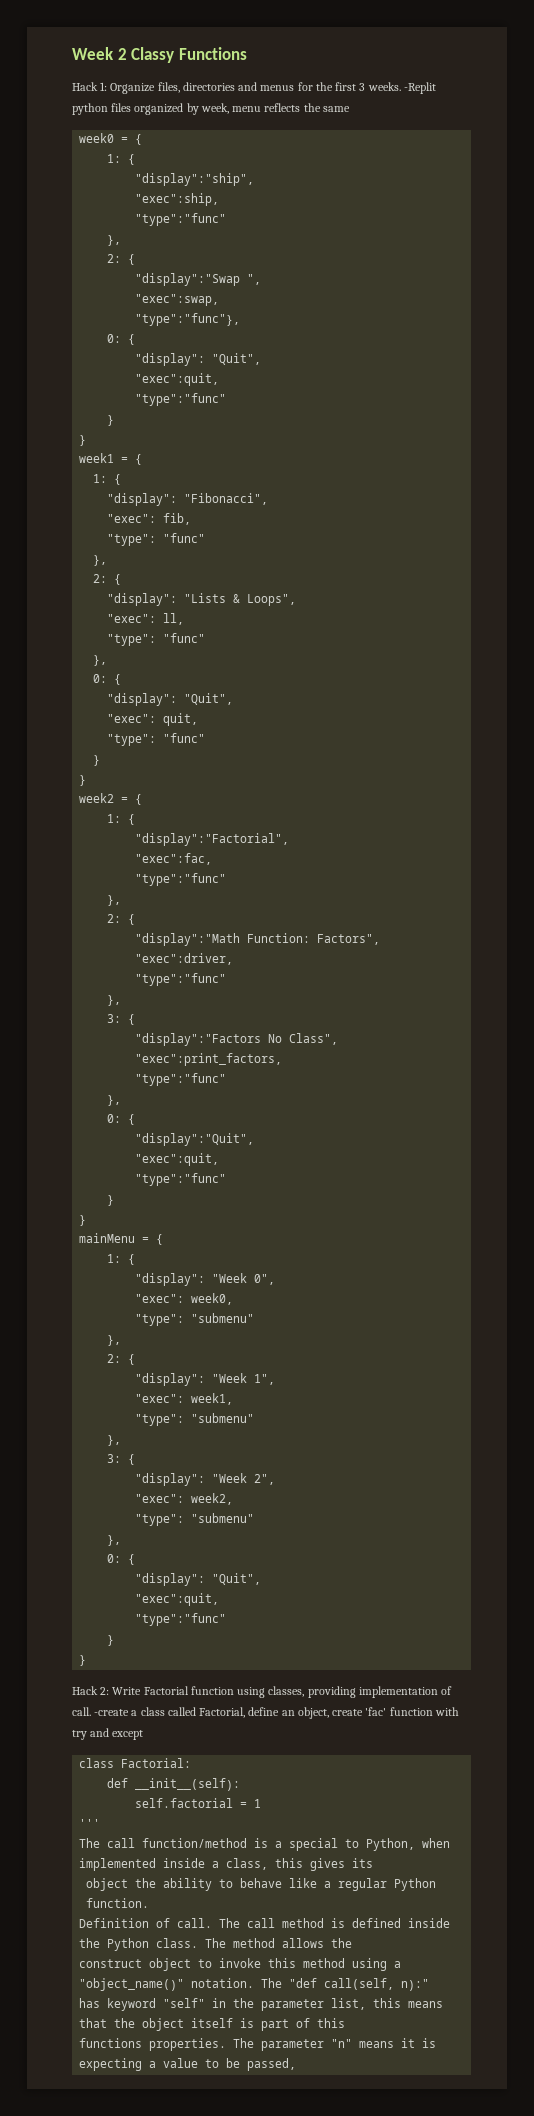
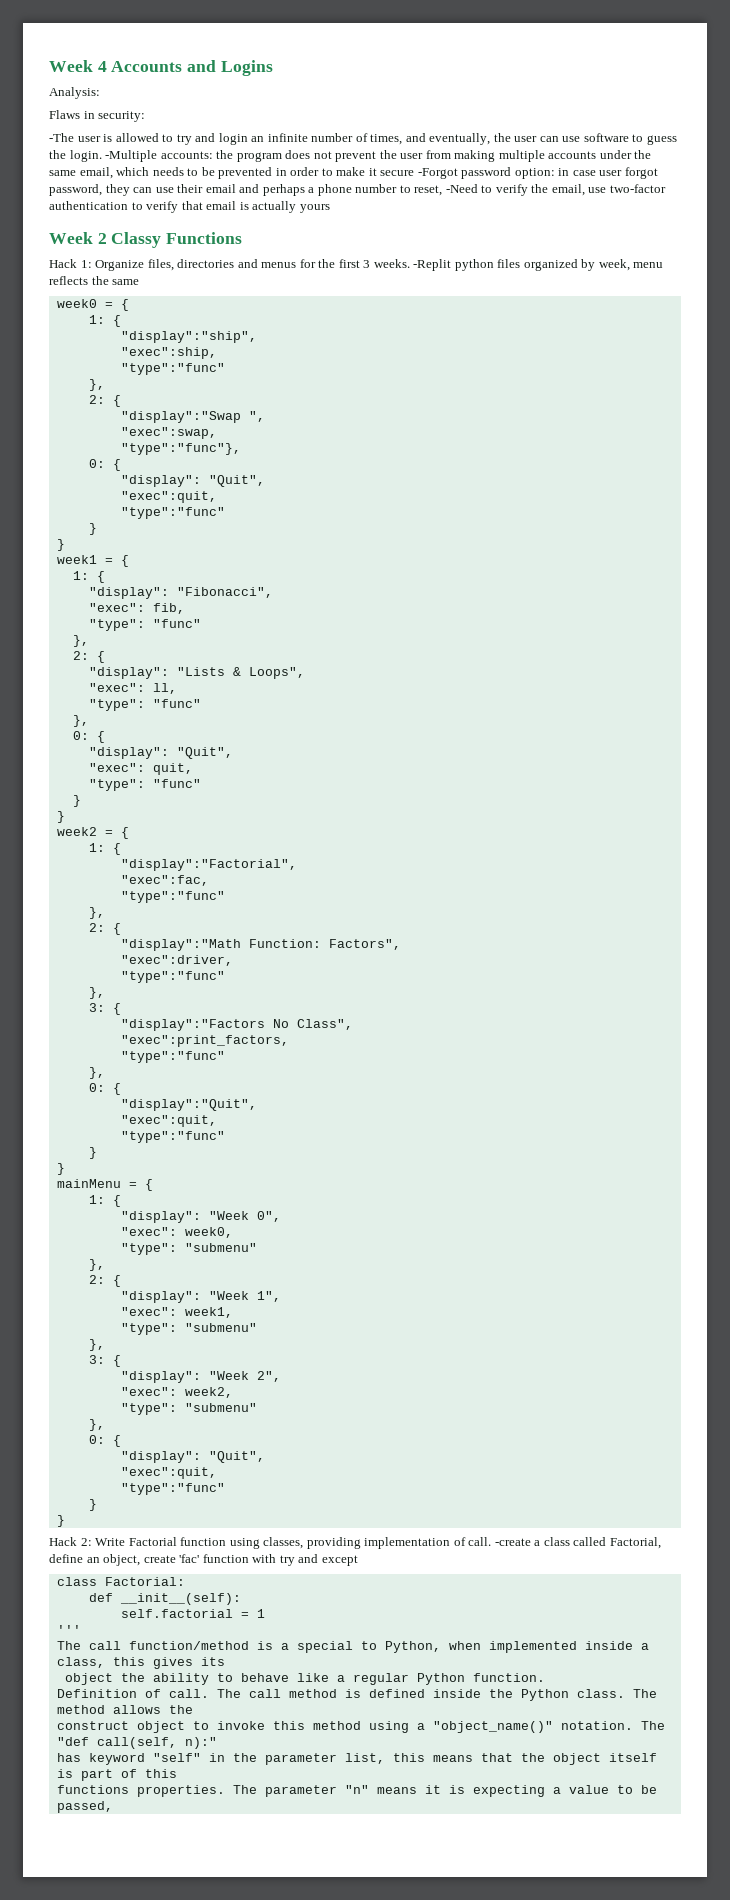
[72,47,114,60] Week -> [49,60,273,76] [49,87,100,99] [49,110,146,122] [49,133,677,145] [49,150,652,162] [49,167,658,179] [49,184,666,196] [49,201,330,213] [49,232,93,244] Week 4 Accounts and Logins // Analysis: // Flaws in security: // -The user is allowed to try and login an infinite number of times, and eventually, the user can use software to guess the login. -Multiple accounts: the program does not prevent the user from making multiple accounts under the same email, which needs to be prevented in order to make it secure -Forgot password option: in case user forgot password, they can use their email and perhaps a phone number to reset, -Need to verify the email, use two-factor authentication to verify that email is actually yours // Week

